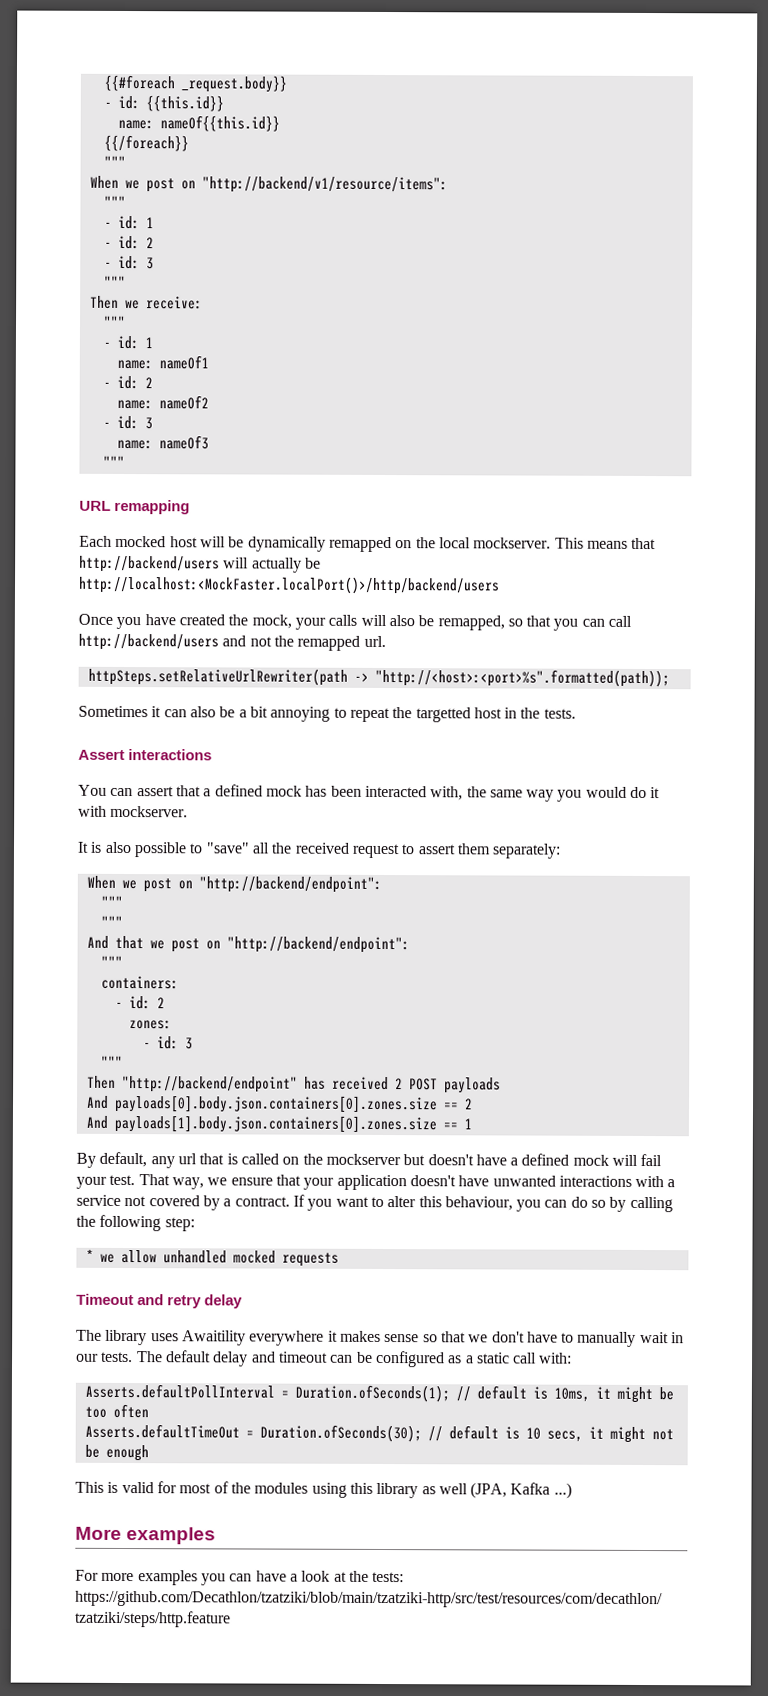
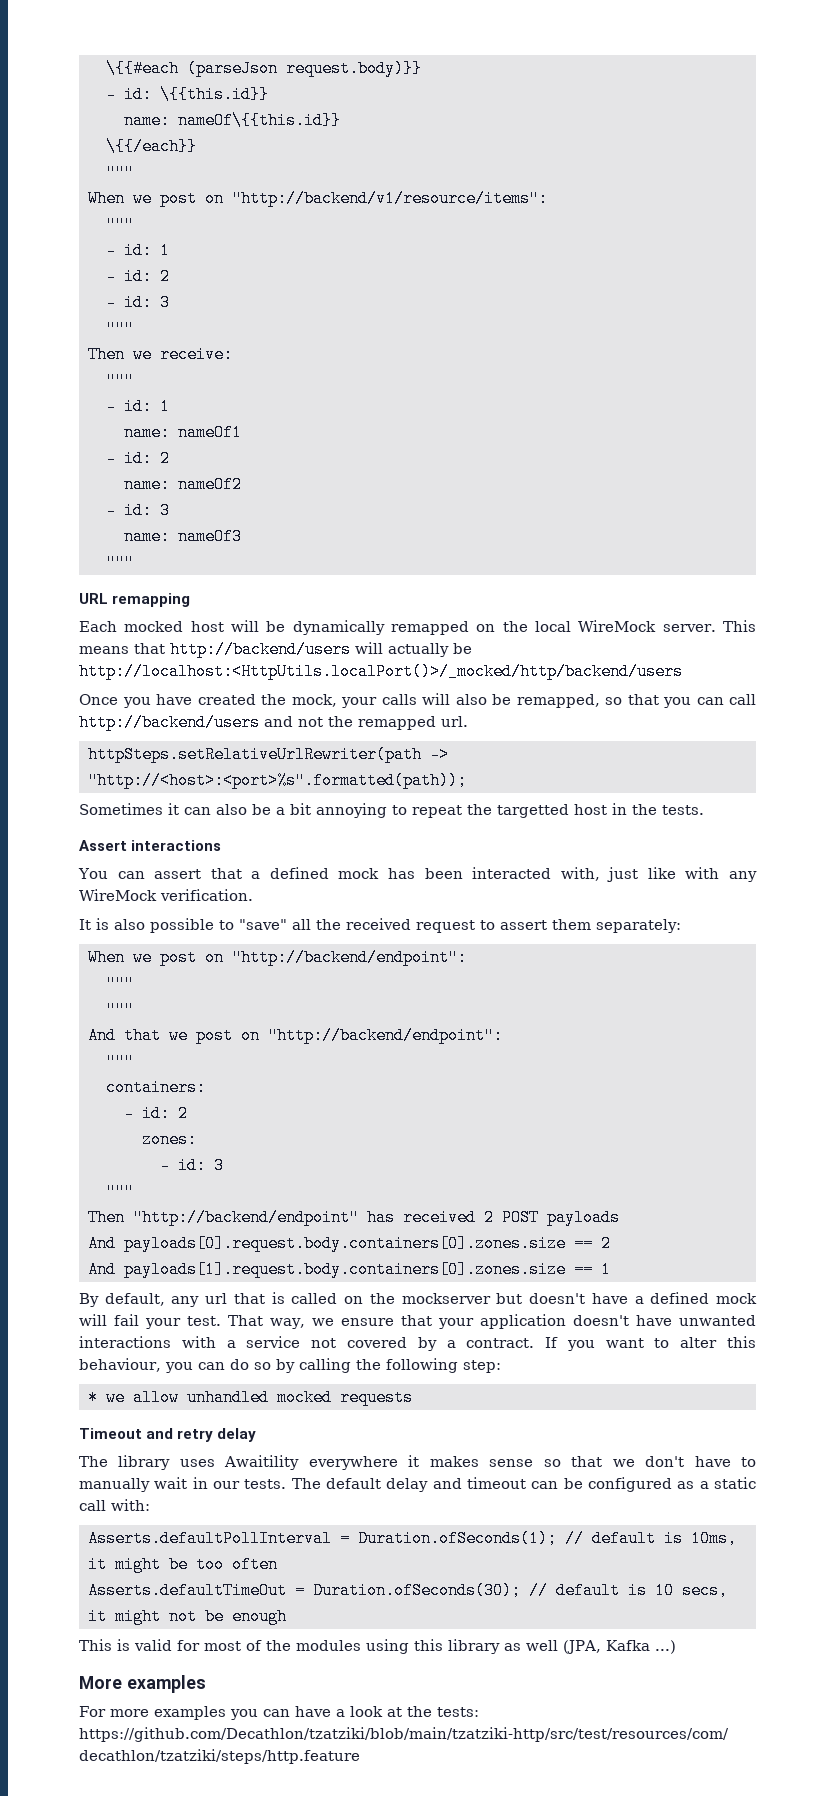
[103,74,287,93] [103,95,224,112] [117,115,280,132] [103,134,189,152] {{#foreach _request.body}} // - id: {{this.id}} // name: nameOf{{this.id}} // {{/foreach}} -> [105,60,422,77] [105,86,269,103] [123,112,341,129] [105,138,197,155] \{{#each (parseJson request.body)}} // - id: \{{this.id}} // name: nameOf\{{this.id}} // \{{/each}}
[473,537,552,549] mockserver. -> [578,620,716,632] WireMock server.
[78,575,500,595] http://localhost:<MockFaster.localPort()>/http/backend/users -> [79,663,683,680] http://localhost:<HttpUtils.localPort()>/_mocked/http/backend/users
[466,786,661,802] [78,805,189,818] the same way you would do it with mockserver. -> [607,867,757,882] [79,889,253,901] just like with any WireMock verification.
[113,1094,438,1114] payloads[0].body.json.containers[0].zones.size -> [123,1235,566,1252] payloads[0].request.body.containers[0].zones.size
[113,1114,437,1134] payloads[1].body.json.containers[0].zones.size -> [123,1261,566,1278] payloads[1].request.body.containers[0].zones.size

